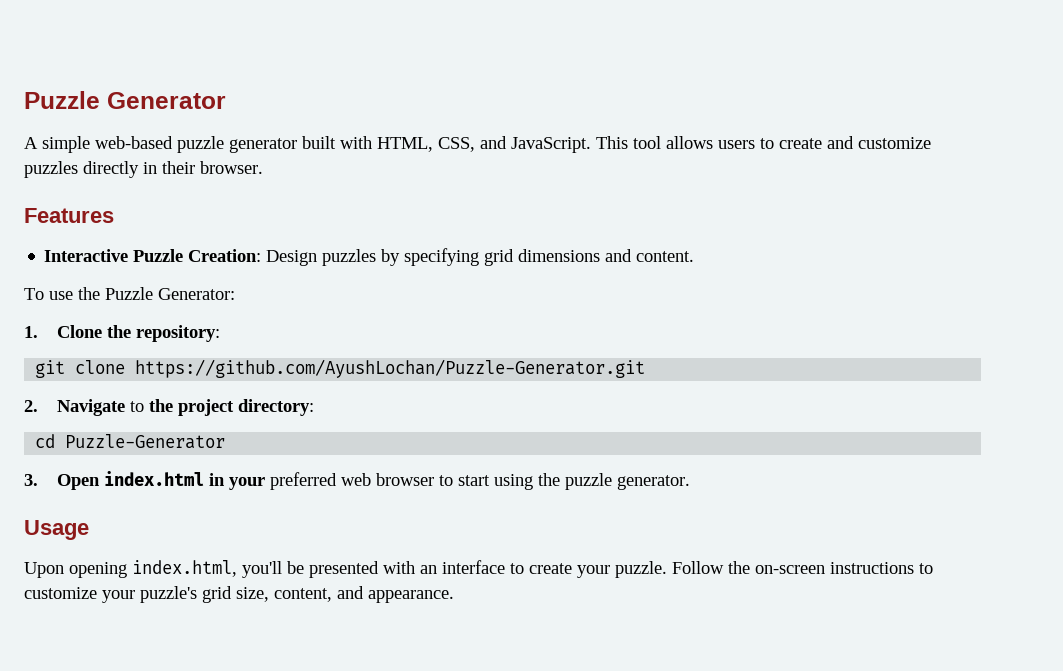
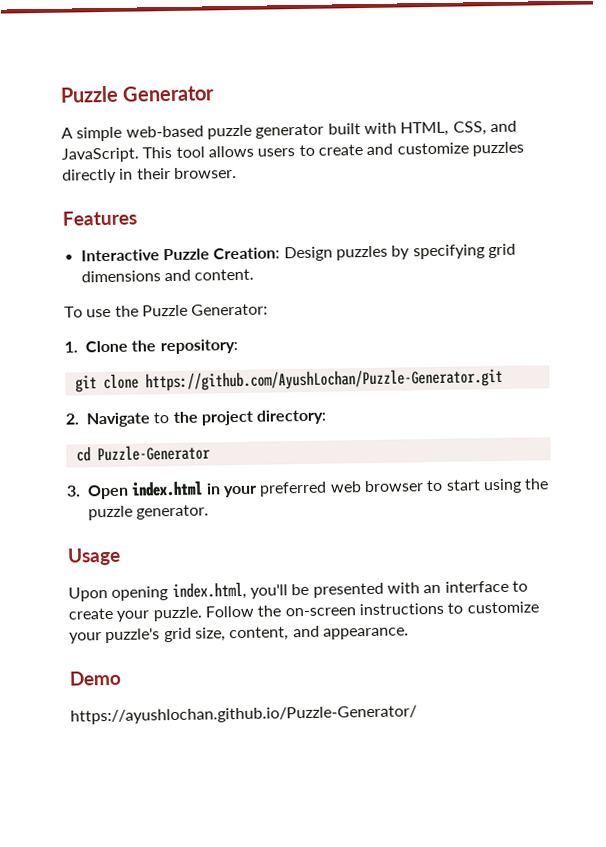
(454, 596) none -> [69,670,121,686] [70,705,417,725] // Demo // https://ayushlochan.github.io/Puzzle-Generator/

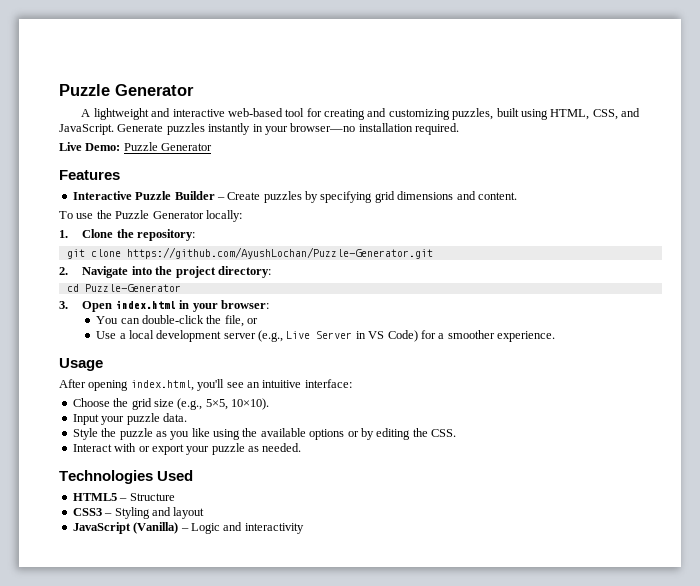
[76,120,517,142] [61,141,524,163] [62,166,237,184] simple web-based puzzle generator built with HTML, CSS, and JavaScript. This tool allows users to create and customize puzzles directly in their browser. -> [93,108,641,120] [59,123,459,135] [59,142,213,151] lightweight and interactive web-based tool for creating and customizing puzzles, built using HTML, CSS, and JavaScript. Generate puzzles instantly in your browser—no installation required. // Live Demo: Puzzle Generator
[213,246,333,262] Creation: Design -> [174,191,261,200] Builder – Create
[191,303,269,316] Generator: -> [152,210,242,222] Generator locally:
[153,412,170,424] to -> [131,266,152,275] into
[259,478,550,497] [88,504,210,521] preferred web browser to start using the puzzle generator. -> [220,300,269,309] [96,315,259,327] [96,330,556,342] browser: // You can double-click the file, or // Use a local development server (e.g., Live Server in VS Code) for a smoother experience.
[68,587,108,602] Upon -> [59,379,86,388] After
[291,580,528,598] [68,601,539,622] [69,625,409,644] [69,670,121,686] [70,705,417,725] be presented with an interface to create your puzzle. Follow the on-screen instructions to customize your puzzle's grid size, content, and appearance. // Demo // https://ayushlochan.github.io/Puzzle-Generator/ -> [226,379,352,388] [72,398,269,410] [72,413,187,425] [72,428,456,440] [72,443,302,455] [59,470,194,484] [72,493,175,501] [72,507,205,519] [72,522,304,534] see an intuitive interface: // Choose the grid size (e.g., 5×5, 10×10). // Input your puzzle data. // Style the puzzle as you like using the available options or by editing the CSS. // Interact with or export your puzzle as needed. // Technologies Used // HTML5 – Structure // CSS3 – Styling and layout // JavaScript (Vanilla) – Logic and interactivity

